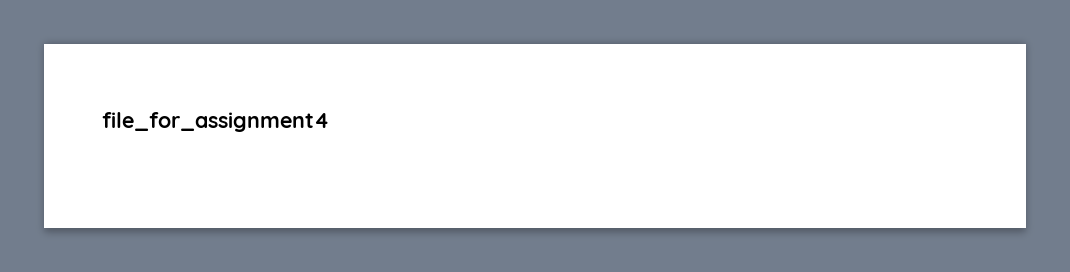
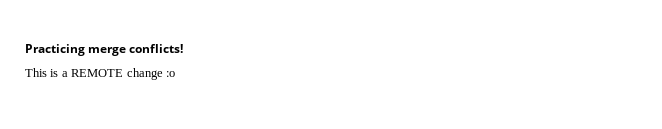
[102,112,329,132] file_for_assignment4 -> [25,44,184,56] [25,68,175,80] Practicing merge conflicts! // This is a REMOTE change :o

